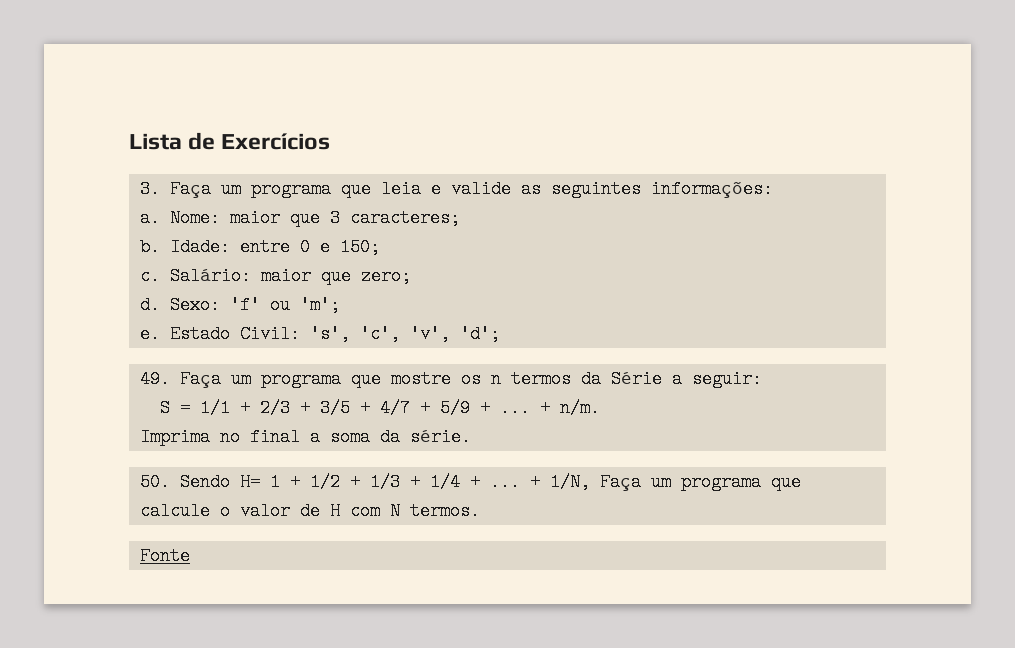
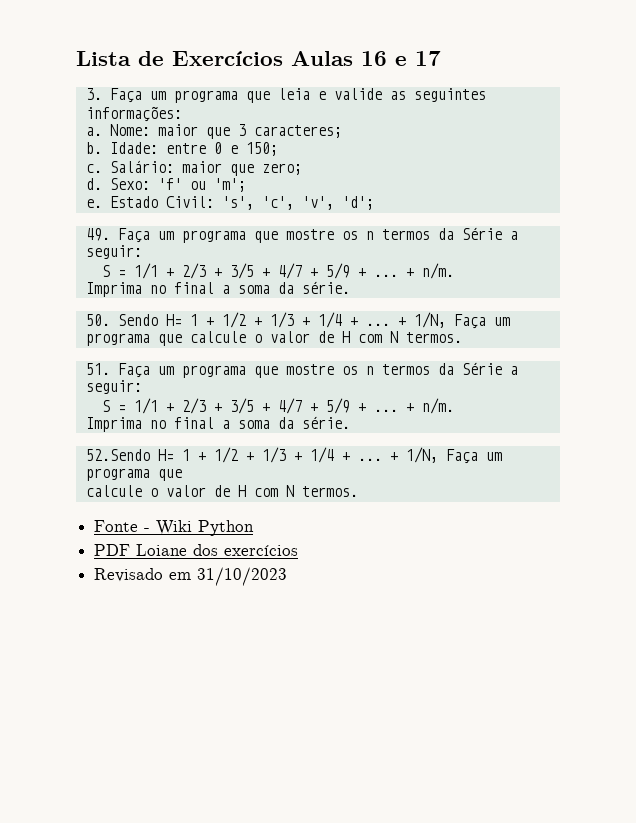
(331, 141) none -> [291,51,441,66] Aulas 16 e 17
[140,547,191,565] Fonte -> [85,362,518,378] [85,380,142,394] [101,398,454,414] [85,416,350,432] [85,447,502,464] [85,468,182,481] [85,485,358,497] [94,520,255,536] [94,544,299,556] [94,567,288,586] 51. Faça um programa que mostre os n termos da Série a seguir: // S = 1/1 + 2/3 + 3/5 + 4/7 + 5/9 + ... + n/m. // Imprima no final a soma da série. // 52.Sendo H= 1 + 1/2 + 1/3 + 1/4 + ... + 1/N, Faça um programa que // calcule o valor de H com N termos. // Fonte - Wiki Python // PDF Loiane dos exercícios // Revisado em 31/10/2023

